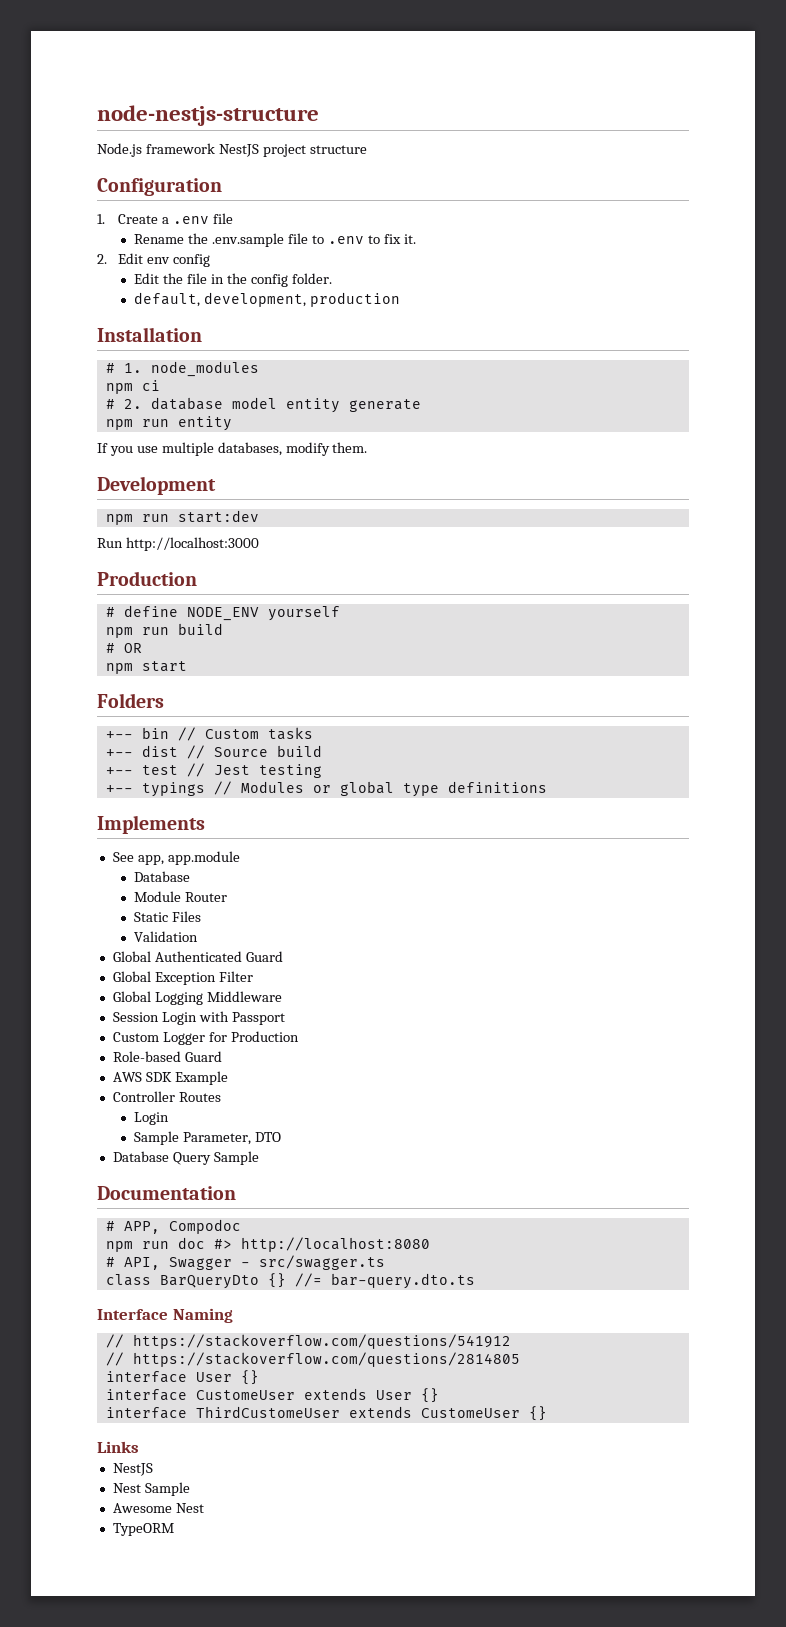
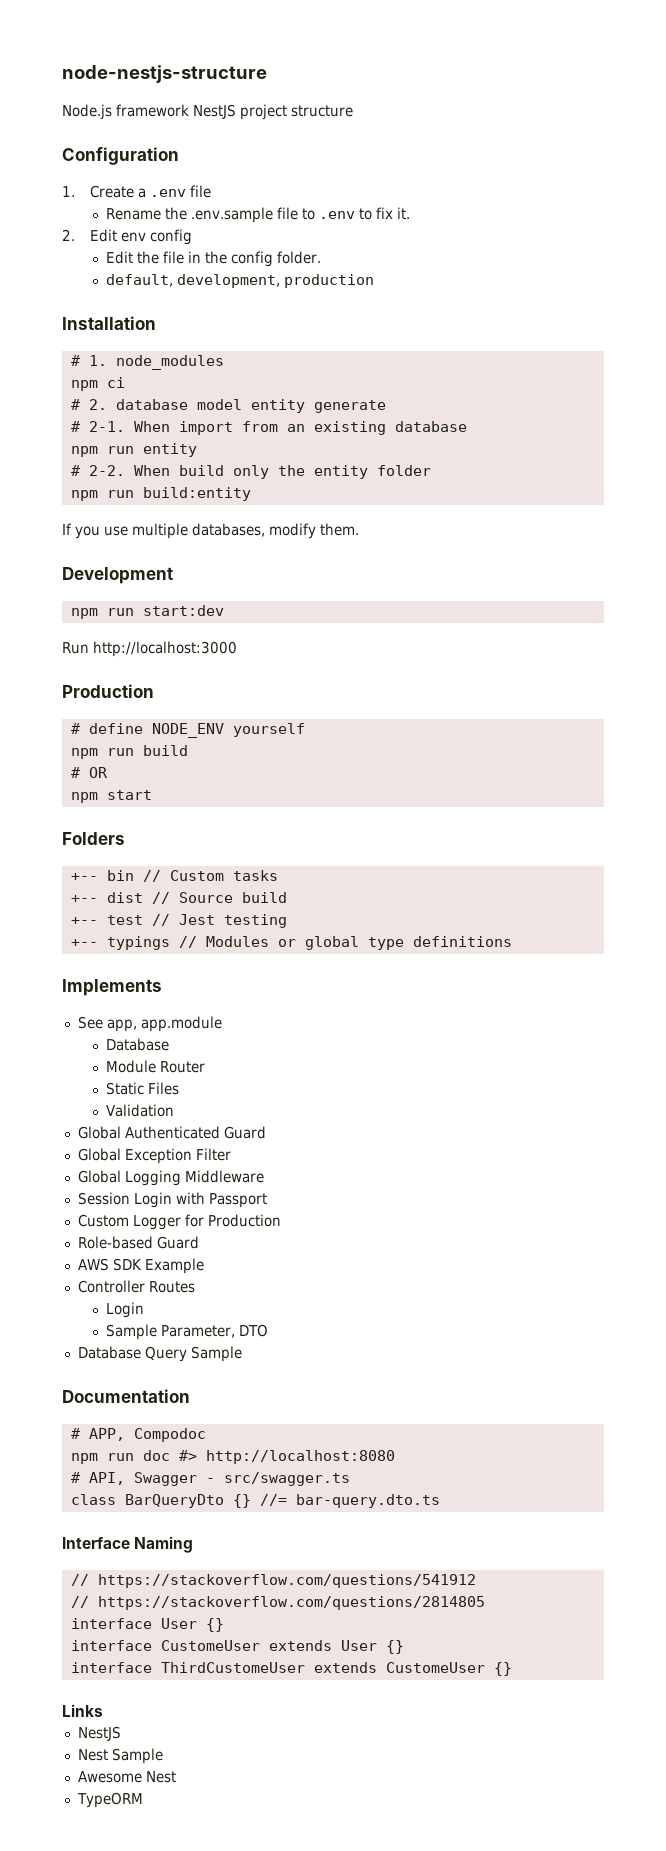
[105,416,232,431] npm run entity -> [70,421,467,435] [70,443,197,457] [70,465,431,479] [70,487,251,501] # 2-1. When import from an existing database // npm run entity // # 2-2. When build only the entity folder // npm run build:entity

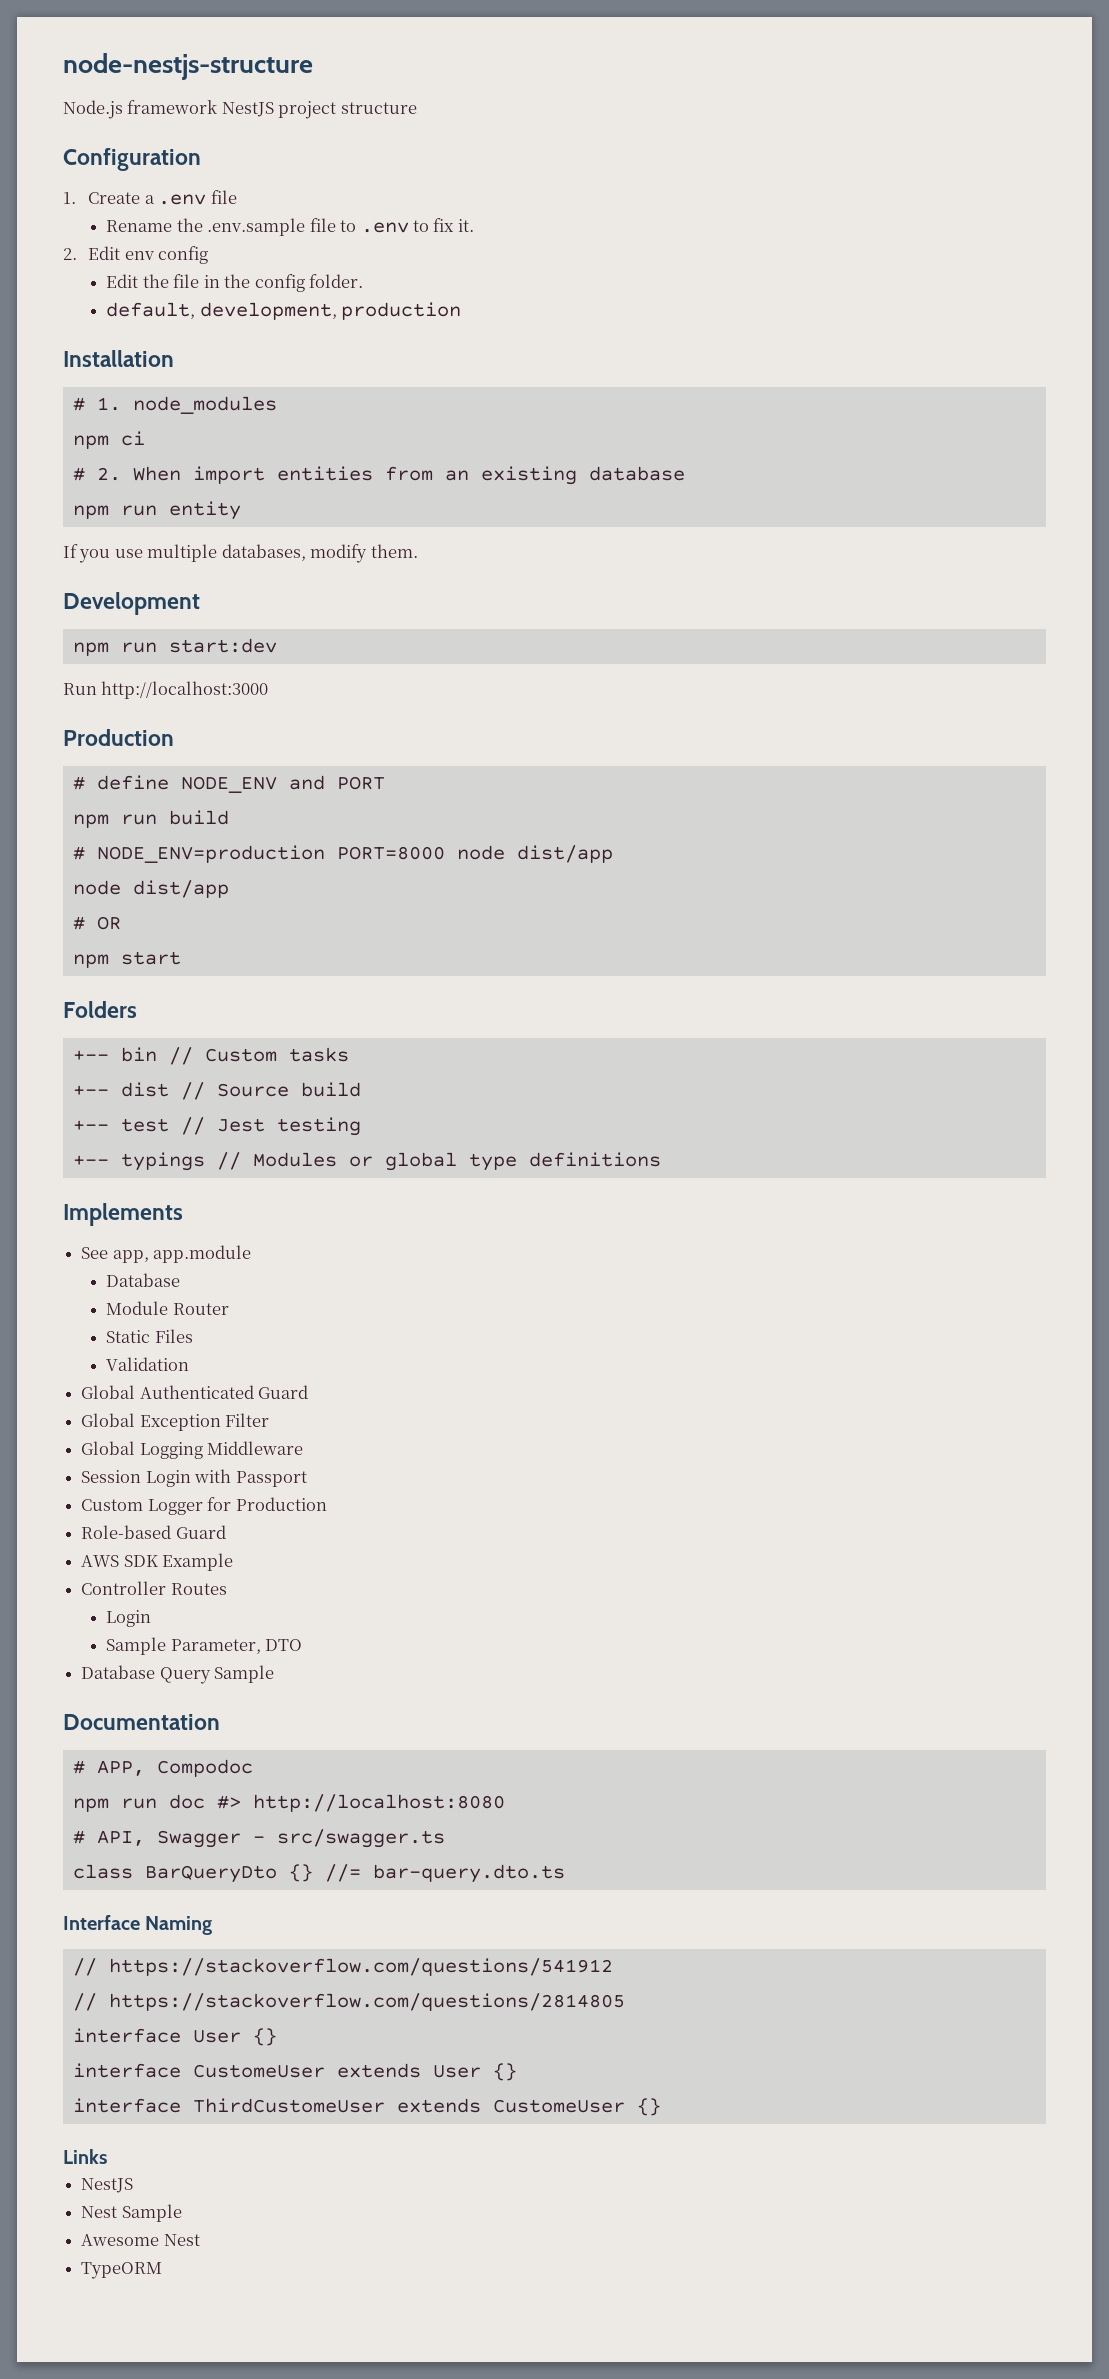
[115,399,386,413] [70,421,125,432] database model entity generate // # 2-1. -> (121, 474) none
(233, 428) none -> [276,466,373,481] entities
[70,465,431,479] [70,487,251,501] // # 2-2. When build only the entity folder // npm run build:entity -> (241, 510) none
[232,723,305,737] yourself -> [288,775,385,790] and PORT
(188, 750) none -> [72,845,613,863] [72,880,229,898] // # NODE_ENV=production PORT=8000 node dist/app // node dist/app

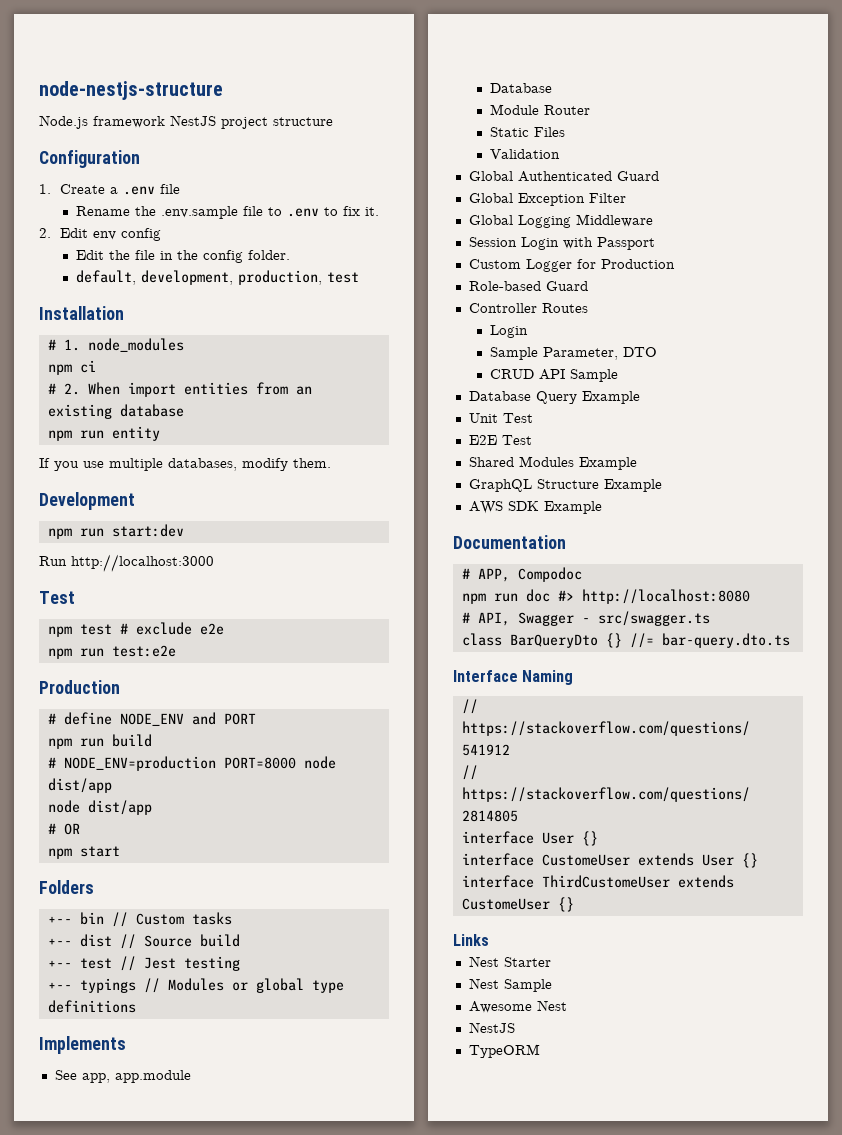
[341,302,462,320] production -> [238,270,360,285] production, test
(269, 690) none -> [39,591,75,604] [47,622,224,637] [47,645,176,659] // Test // npm test # exclude e2e // npm run test:e2e
[81,1553,234,1571] // AWS SDK Example -> (588, 286) none
(303, 1645) none -> [490,369,619,382] // CRUD API Sample
[214,1665,275,1683] Sample -> [581,391,640,404] [468,413,533,423] [468,435,532,445] [468,456,637,470] [468,479,662,492] [468,501,602,514] Example // Unit Test // E2E Test // Shared Modules Example // GraphQL Structure Example // AWS SDK Example
[81,2178,134,2193] NestJS -> [468,956,551,967] Nest Starter
(200, 2240) none -> [468,1022,515,1033] // NestJS

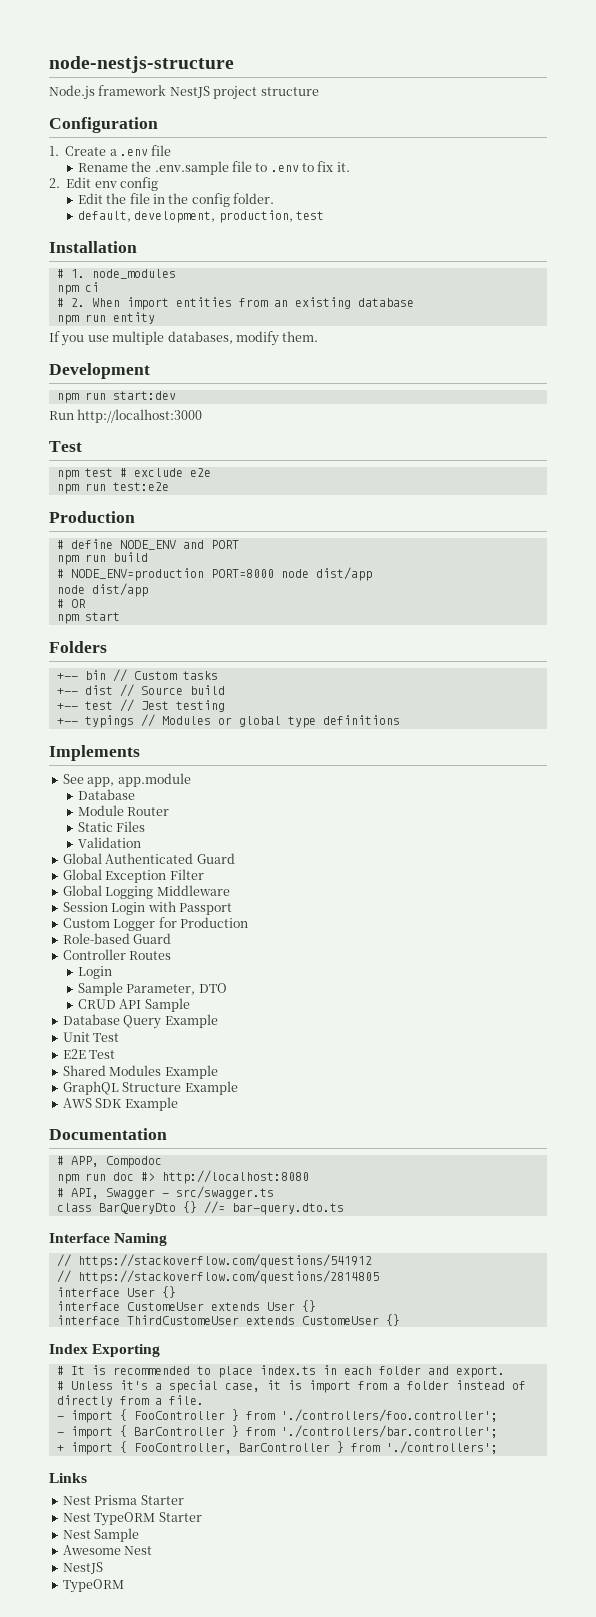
[453,934,489,946] [468,956,499,967] Links // Nest -> [49,1344,161,1357] [56,1365,505,1378] [56,1380,526,1393] [56,1395,204,1407] [56,1409,498,1423] [56,1425,498,1439] [56,1441,498,1455] [49,1473,87,1483] [62,1495,184,1505] [62,1512,156,1526] Index Exporting // # It is recommended to place index.ts in each folder and export. // # Unless it's a special case, it is import from a folder instead of directly from a file. // - import { FooController } from './controllers/foo.controller'; // - import { BarController } from './controllers/bar.controller'; // + import { FooController, BarController } from './controllers'; // Links // Nest Prisma Starter // Nest TypeORM

